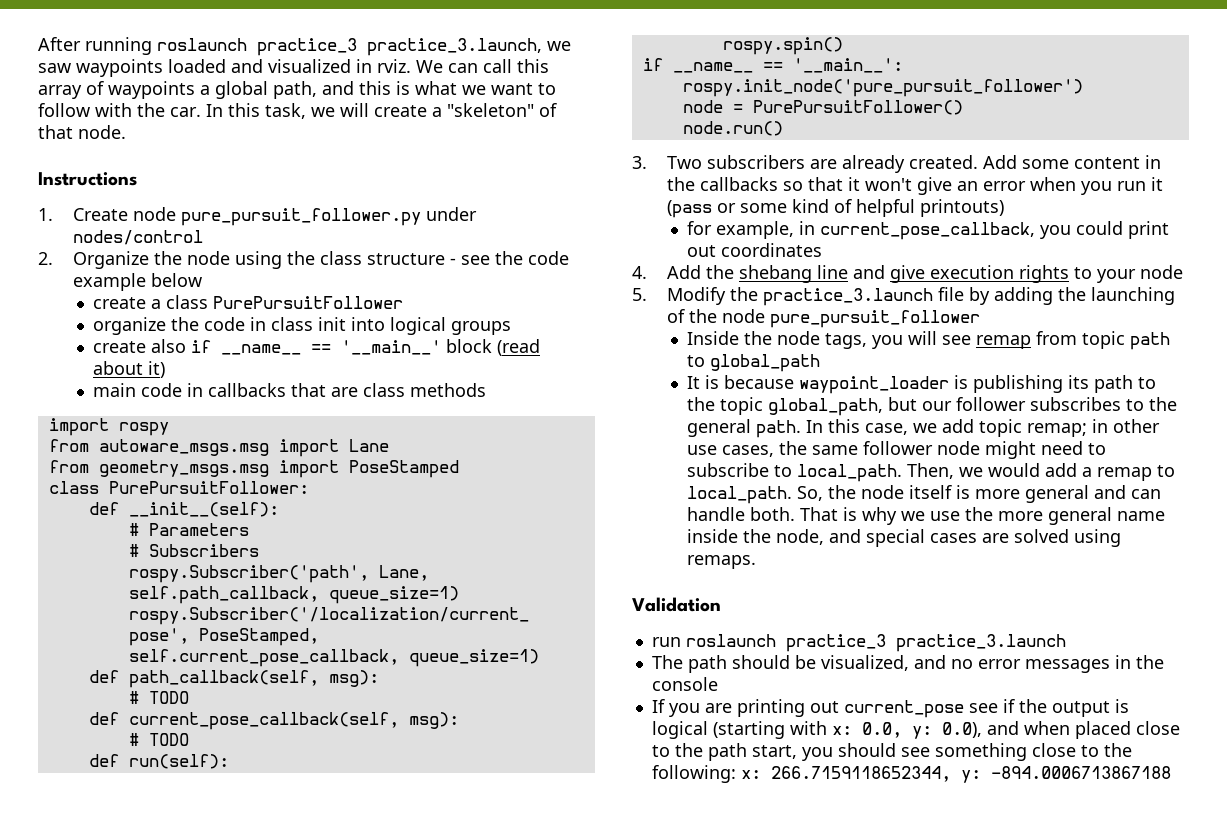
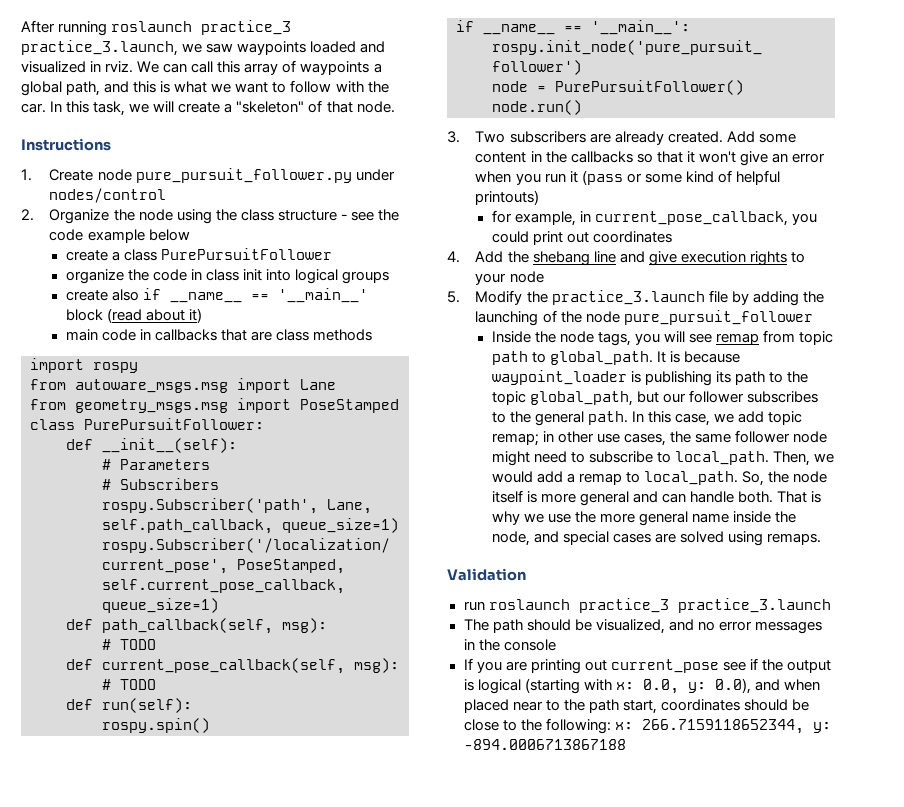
[710,354,821,372] global_path // -> [550,351,654,365] global_path.
[1135,721,1180,735] close -> [512,701,543,711] near
[801,743,1027,761] you should see something -> [660,699,809,711] coordinates should be

